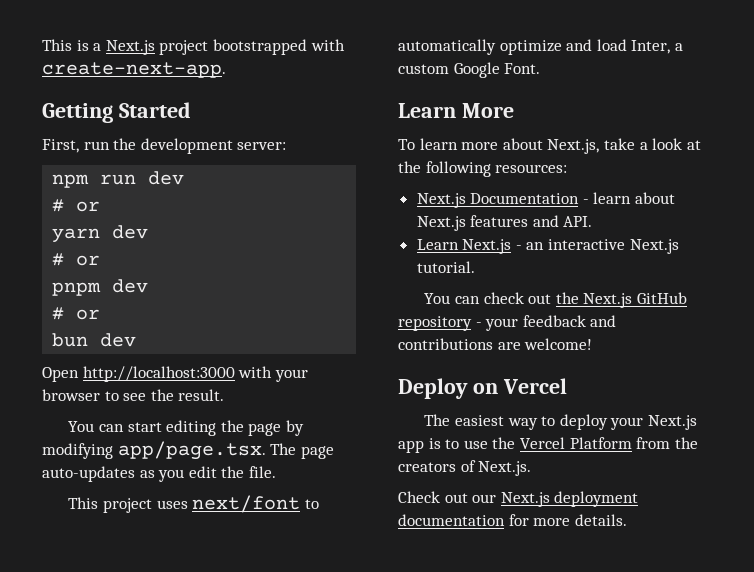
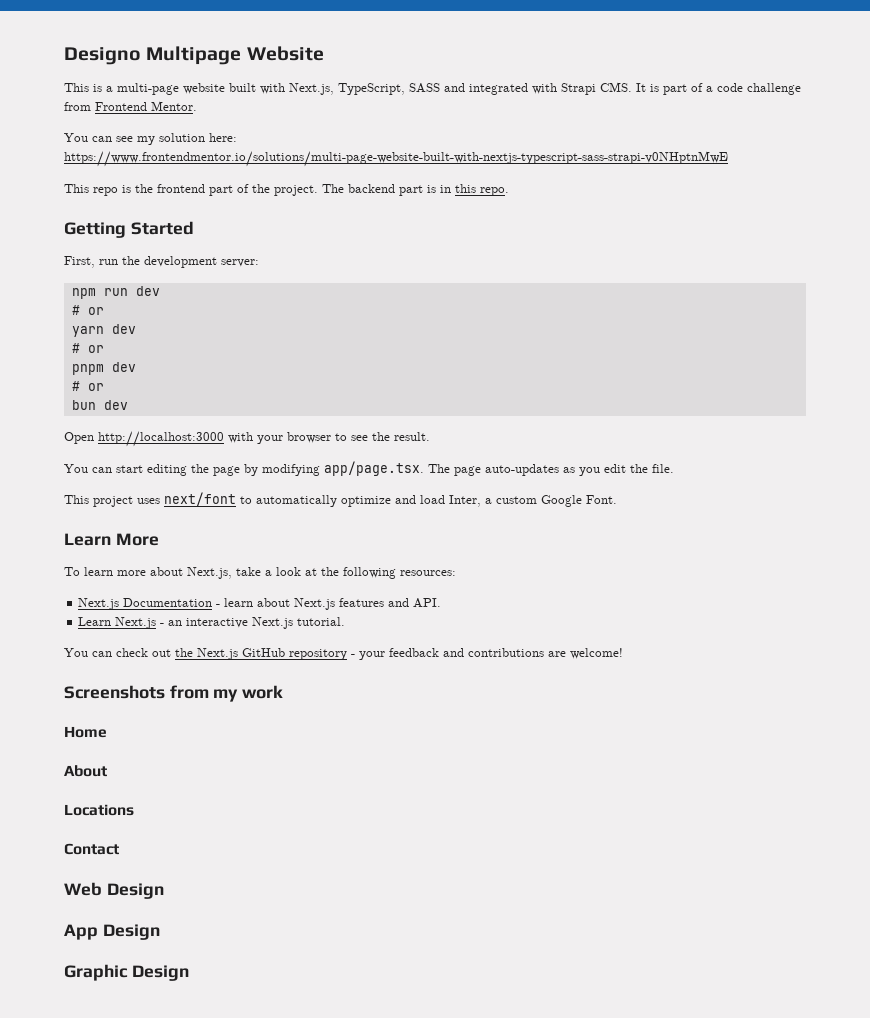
[42,39,345,55] [42,62,226,78] This is a Next.js project bootstrapped with create-next-app. -> [64,46,324,65] [64,82,801,95] [64,101,197,111] [64,133,237,145] [64,151,728,167] [64,184,509,196] Designo Multipage Website // This is a multi-page website built with Next.js, TypeScript, SASS and integrated with Strapi CMS. It is part of a code challenge from Frontend Mentor. // You can see my solution here: https://www.frontendmentor.io/solutions/multi-page-website-built-with-nextjs-typescript-sass-strapi-v0NHptnMwE // This repo is the frontend part of the project. The backend part is in this repo.
[398,378,567,399] [424,414,698,430] [398,437,698,453] [398,460,532,476] [398,491,639,507] [398,514,627,526] Deploy on Vercel // The easiest way to deploy your Next.js app is to use the Vercel Platform from the creators of Next.js. // Check out our Next.js deployment documentation for more details. -> [64,685,284,702] [64,726,107,738] [64,765,107,777] [64,804,134,816] [64,843,119,855] [64,882,164,899] [64,924,160,940] [64,964,189,981] Screenshots from my work // Home // About // Locations // Contact // Web Design // App Design // Graphic Design

